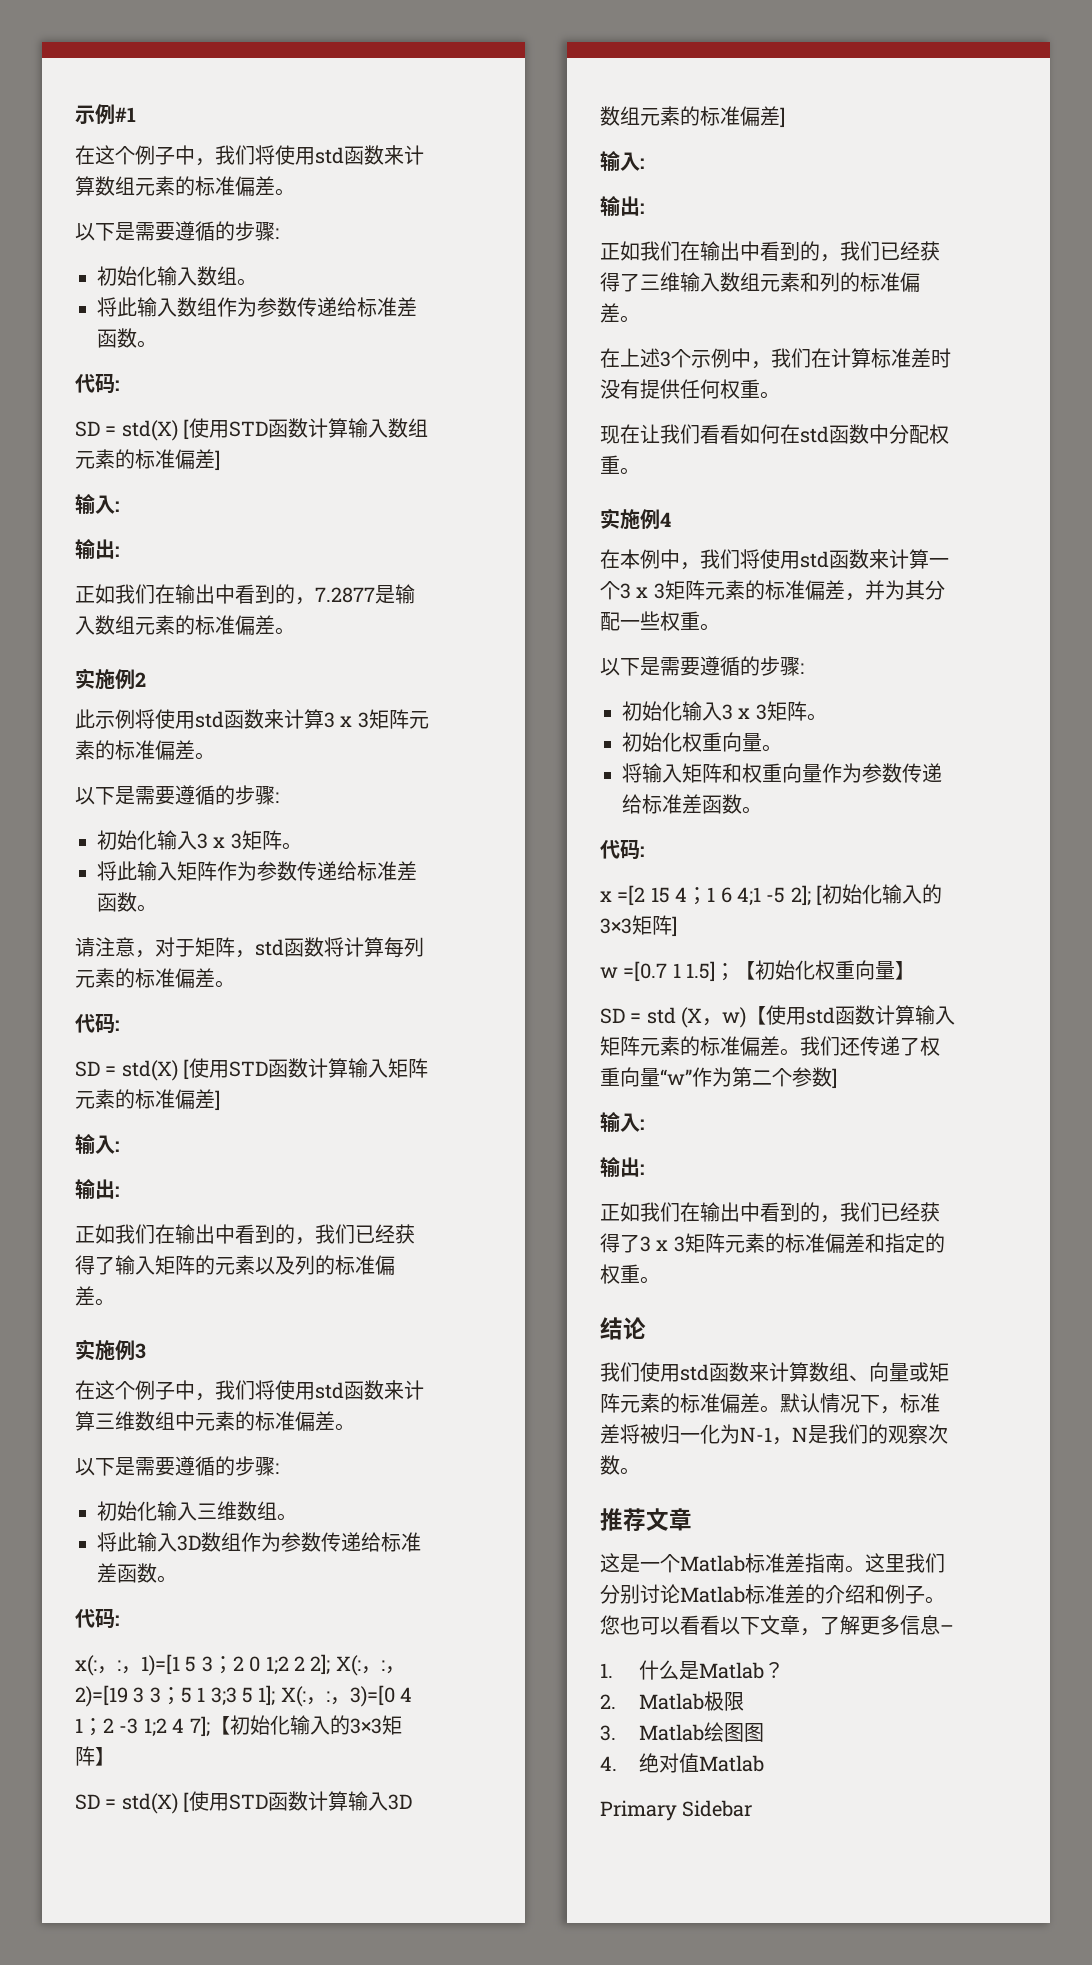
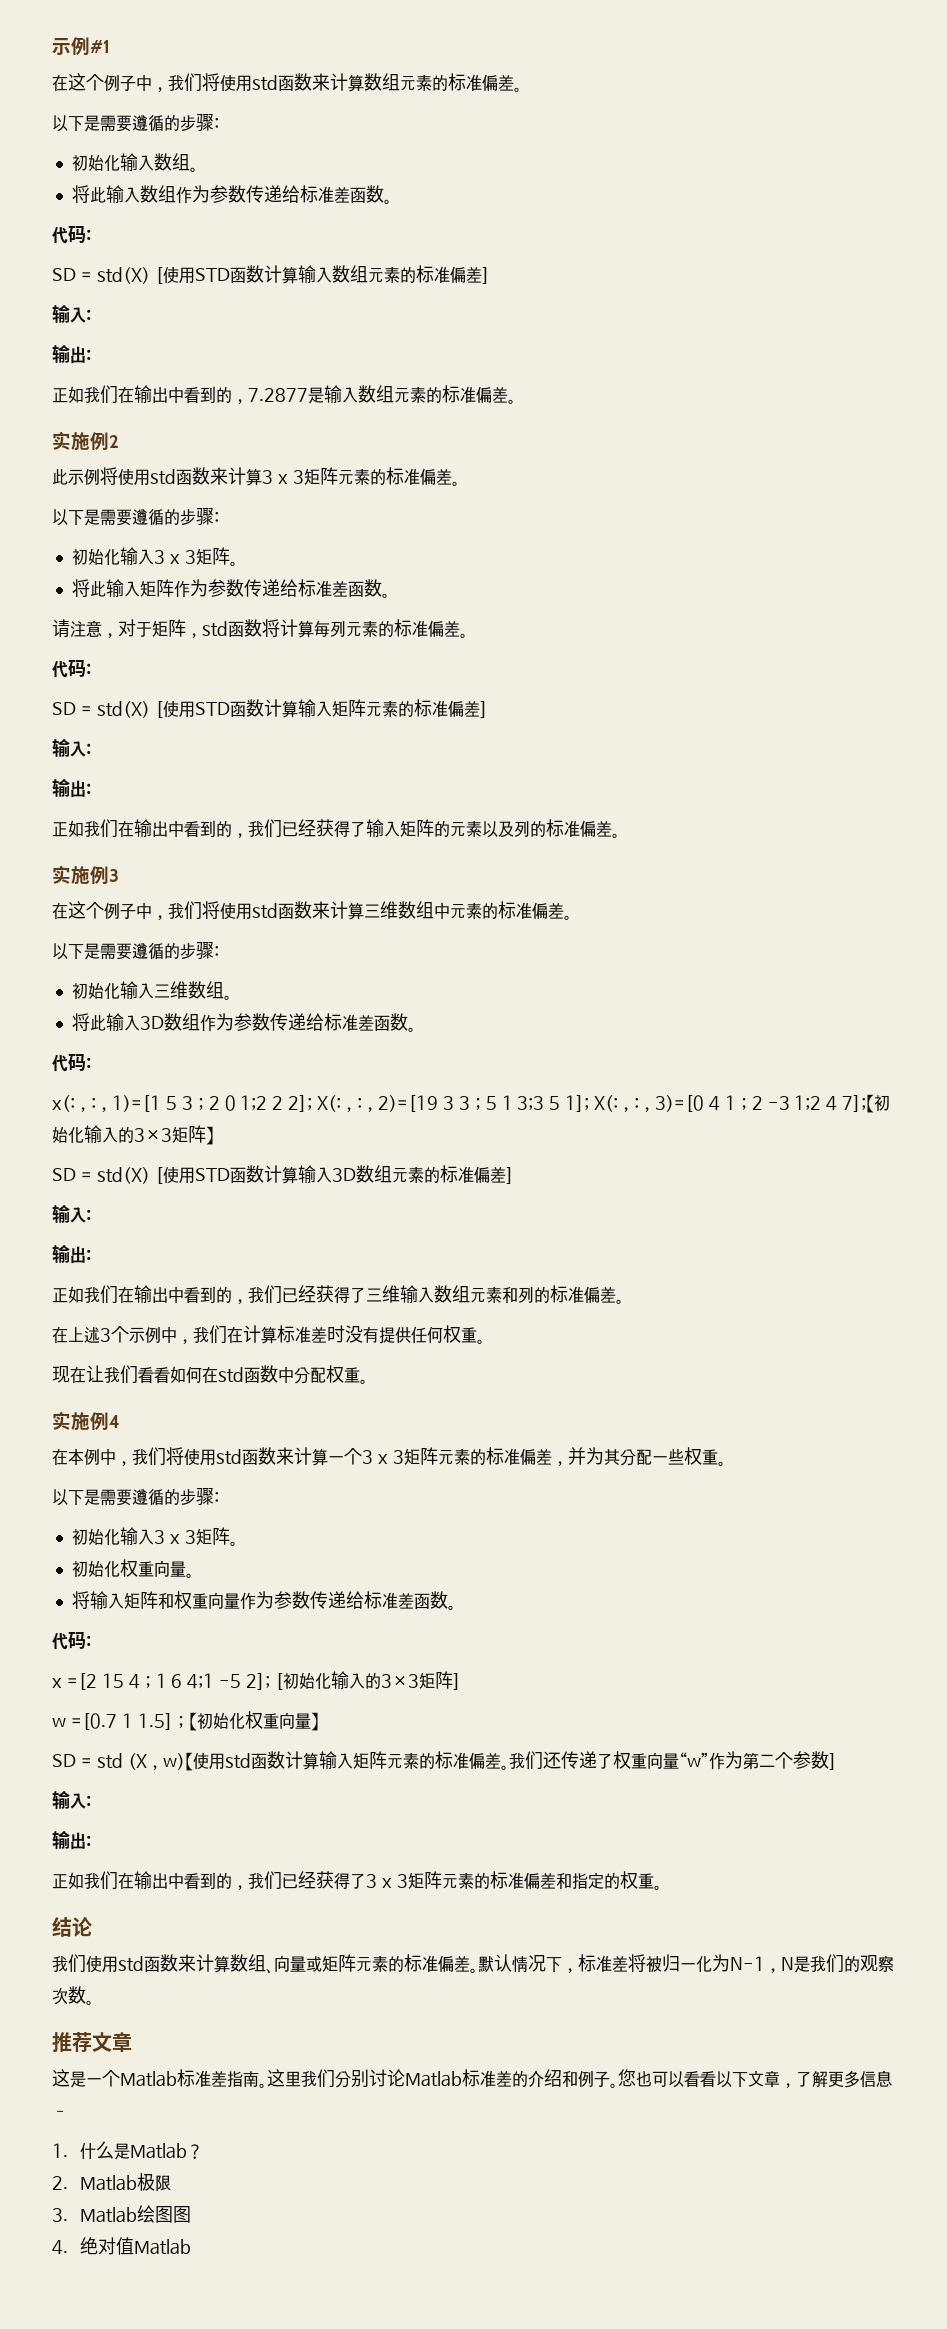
[600,1800,753,1821] // Primary Sidebar -> (192, 2247) none

